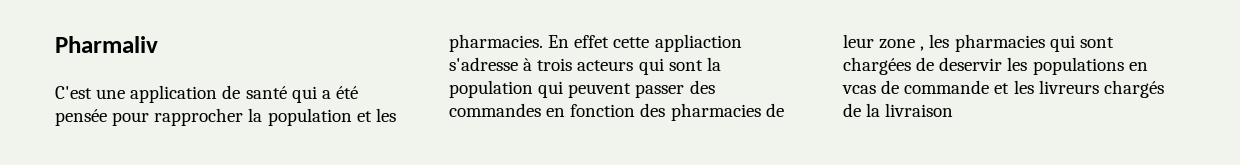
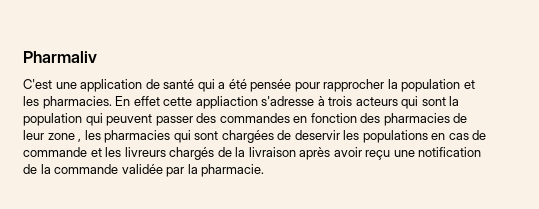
[842,85,876,94] vcas -> [448,133,469,140] cas
(954, 110) none -> [299,147,482,160] [23,164,265,177] après avoir reçu une notification de la commande validée par la pharmacie.

